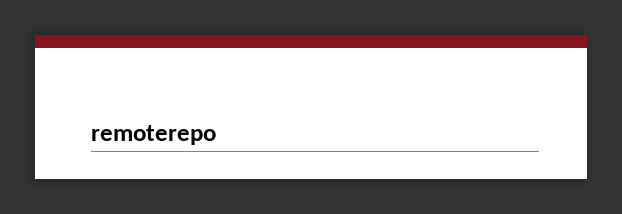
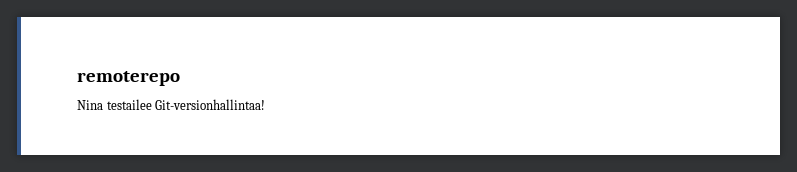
(216, 135) none -> [77,99,266,110] // Nina testailee Git-versionhallintaa!

